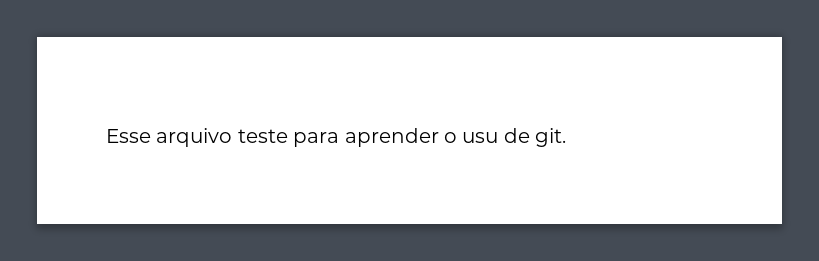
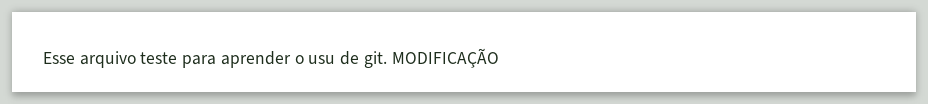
(567, 137) none -> [391,48,499,68] MODIFICAÇÃO

